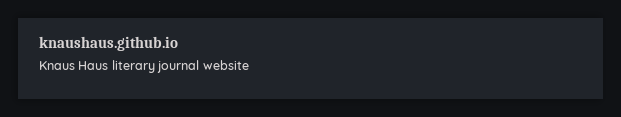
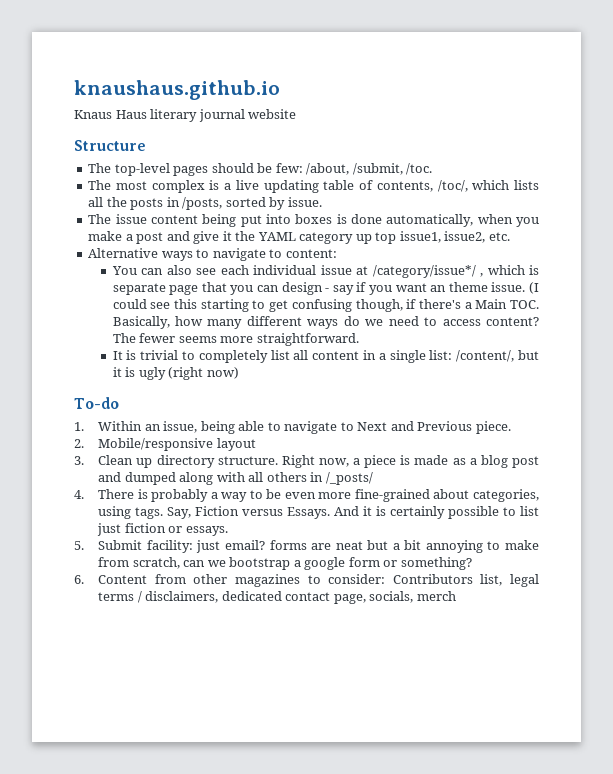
(249, 65) none -> [74,140,146,151] [88,163,433,176] [88,180,540,193] [88,197,322,210] [88,214,539,227] [88,231,510,244] [88,248,337,261] [111,265,539,278] [112,282,539,295] [112,299,539,312] [112,316,539,329] [112,333,359,346] [112,350,539,363] [112,367,239,380] [74,397,119,409] [74,421,511,434] [74,438,256,451] [74,455,539,468] [98,472,373,485] [74,489,539,502] [98,506,539,519] [97,523,228,536] [74,540,539,553] [98,557,472,570] [74,574,539,587] [98,591,456,604] // Structure // The top-level pages should be few: /about, /submit, /toc. // The most complex is a live updating table of contents, /toc/, which lists all the posts in /posts, sorted by issue. // The issue content being put into boxes is done automatically, when you make a post and give it the YAML category up top issue1, issue2, etc. // Alternative ways to navigate to content: // You can also see each individual issue at /category/issue*/ , which is separate page that you can design - say if you want an theme issue. (I could see this starting to get confusing though, if there's a Main TOC. Basically, how many different ways do we need to access content? The fewer seems more straightforward. // It is trivial to completely list all content in a single list: /content/, but it is ugly (right now) // To-do // 1. Within an issue, being able to navigate to Next and Previous piece. // 2. Mobile/responsive layout // 3. Clean up directory structure. Right now, a piece is made as a blog post and dumped along with all others in /_posts/ // 4. There is probably a way to be even more fine-grained about categories, using tags. Say, Fiction versus Essays. And it is certainly possible to list just fiction or essays. // 5. Submit facility: just email? forms are neat but a bit annoying to make from scratch, can we bootstrap a google form or something? // 6. Content from other magazines to consider: Contributors list, legal terms / disclaimers, dedicated contact page, socials, merch

